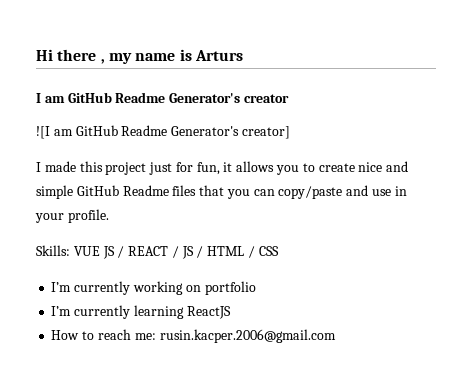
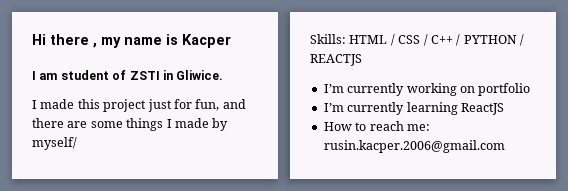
[194,50,243,61] Arturs -> [182,34,231,48] Kacper
[67,92,289,103] [36,125,290,139] GitHub Readme Generator's creator // ![I am GitHub Readme Generator's creator] -> [60,70,224,80] student of ZSTI in Gliwice.
[223,161,409,175] [36,185,407,199] [35,209,109,223] [36,245,279,259] it allows you to create nice and simple GitHub Readme files that you can copy/paste and use in your profile. // Skills: VUE JS / REACT / JS / HTML / CSS -> [222,99,246,109] [32,118,229,131] [32,137,77,150] [310,34,524,46] [310,54,362,66] and there are some things I made by myself/ // Skills: HTML / CSS / C++ / PYTHON / REACTJS

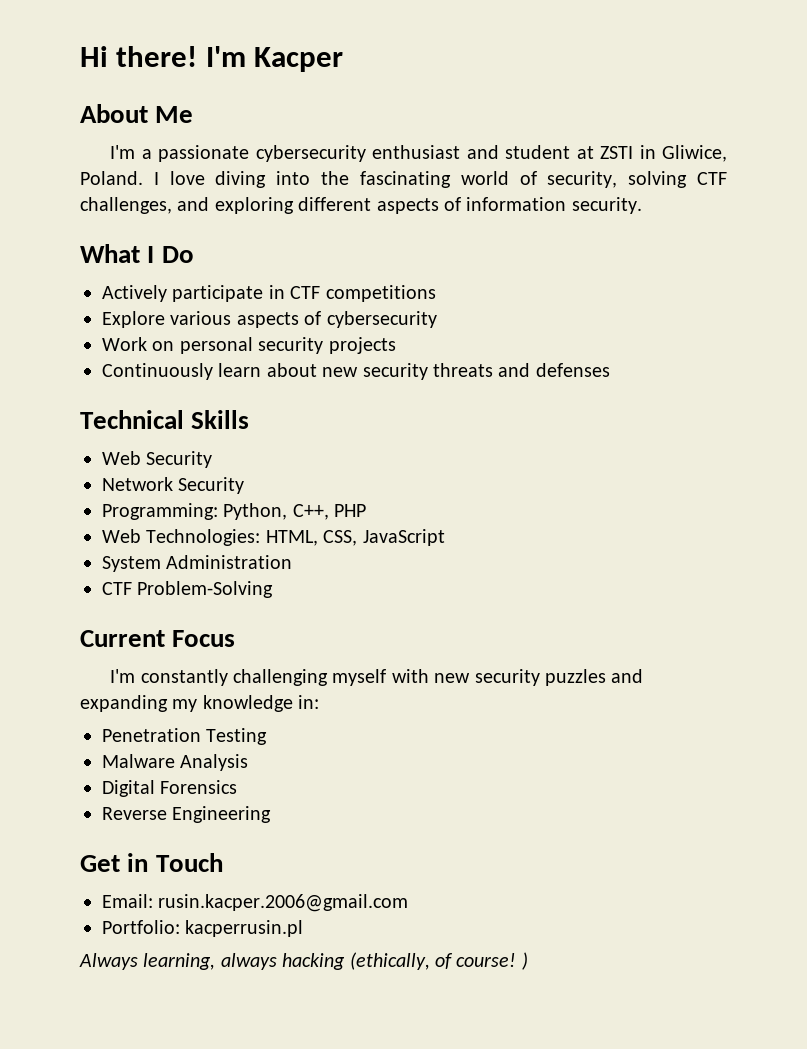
[50,34,231,48] [32,70,224,80] [32,99,246,112] [32,118,229,131] [32,137,77,150] [310,34,524,46] [310,54,362,66] [323,83,531,96] [323,102,504,115] [323,121,430,131] [323,140,505,153] there , my name is Kacper // I am student of ZSTI in Gliwice. // I made this project just for fun, and there are some things I made by myself/ // Skills: HTML / CSS / C++ / PYTHON / REACTJS // I’m currently working on portfolio // I’m currently learning ReactJS // How to reach me: rusin.kacper.2006@gmail.com -> [116,46,344,72] [80,104,194,123] [110,145,727,162] [80,171,727,188] [80,197,642,214] [80,244,194,263] [102,285,436,302] [102,311,437,328] [102,337,396,354] [102,363,610,380] [80,410,250,429] [102,451,213,468] [102,477,245,494] [102,503,367,520] [102,529,445,546] [102,555,293,572] [102,581,274,598] [80,630,236,647] [110,669,644,686] [80,695,320,712] [102,728,268,745] [102,754,249,771] [102,780,238,797] [102,806,272,823] [80,853,223,872] [102,894,409,912] [102,920,304,937] [79,952,528,970] there! I'm Kacper // About Me // I'm a passionate cybersecurity enthusiast and student at ZSTI in Gliwice, Poland. I love diving into the fascinating world of security, solving CTF challenges, and exploring different aspects of information security. // What I Do // Actively participate in CTF competitions // Explore various aspects of cybersecurity // Work on personal security projects // Continuously learn about new security threats and defenses // Technical Skills // Web Security // Network Security // Programming: Python, C++, PHP // Web Technologies: HTML, CSS, JavaScript // System Administration // CTF Problem-Solving // Current Focus // I'm constantly challenging myself with new security puzzles and expanding my knowledge in: // Penetration Testing // Malware Analysis // Digital Forensics // Reverse Engineering // Get in Touch // Email: rusin.kacper.2006@gmail.com // Portfolio: kacperrusin.pl // Always learning, always hacking (ethically, of course! )

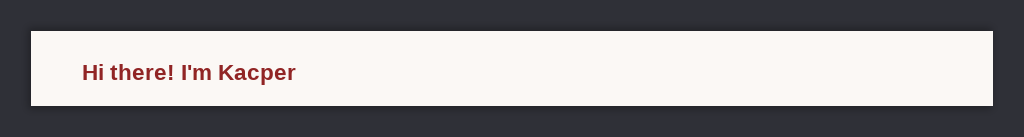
[80,104,194,123] [110,145,727,162] [80,171,727,188] [80,197,642,214] [80,244,194,263] [102,285,436,302] [102,311,437,328] [102,337,396,354] [102,363,610,380] [80,410,250,429] [102,451,213,468] [102,477,245,494] [102,503,367,520] [102,529,445,546] [102,555,293,572] [102,581,274,598] [80,630,236,647] [110,669,644,686] [80,695,320,712] [102,728,268,745] [102,754,249,771] [102,780,238,797] [102,806,272,823] [80,853,223,872] [102,894,409,912] [102,920,304,937] [79,952,528,970] // About Me // I'm a passionate cybersecurity enthusiast and student at ZSTI in Gliwice, Poland. I love diving into the fascinating world of security, solving CTF challenges, and exploring different aspects of information security. // What I Do // Actively participate in CTF competitions // Explore various aspects of cybersecurity // Work on personal security projects // Continuously learn about new security threats and defenses // Technical Skills // Web Security // Network Security // Programming: Python, C++, PHP // Web Technologies: HTML, CSS, JavaScript // System Administration // CTF Problem-Solving // Current Focus // I'm constantly challenging myself with new security puzzles and expanding my knowledge in: // Penetration Testing // Malware Analysis // Digital Forensics // Reverse Engineering // Get in Touch // Email: rusin.kacper.2006@gmail.com // Portfolio: kacperrusin.pl // Always learning, always hacking (ethically, of course! ) -> (297, 75) none

